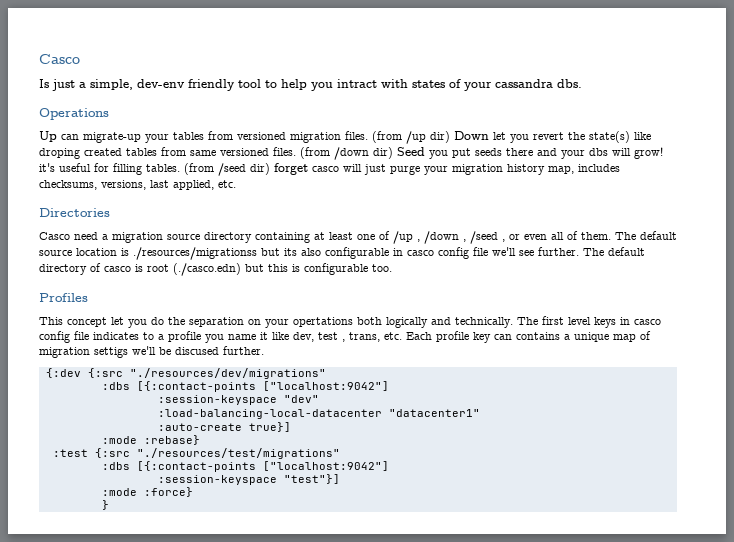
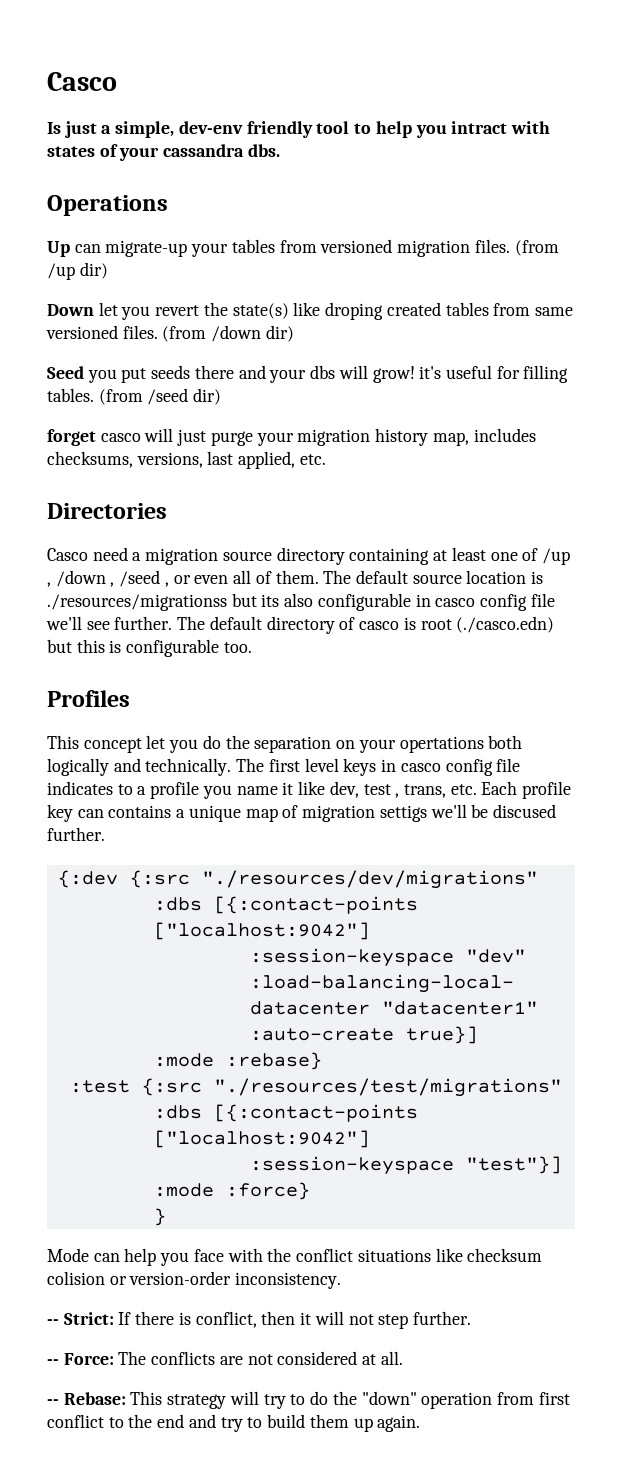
(450, 137) none -> (108, 270) //
(393, 153) none -> (294, 333) //
(270, 169) none -> (222, 396) //
(109, 505) none -> [47,1248,543,1266] [47,1271,342,1289] [47,1311,471,1329] [47,1351,403,1365] [47,1391,570,1409] [47,1414,421,1432] // Mode can help you face with the conflict situations like checksum colision or version-order inconsistency. // -- Strict: If there is conflict, then it will not step further. // -- Force: The conflicts are not considered at all. // -- Rebase: This strategy will try to do the "down" operation from first conflict to the end and try to build them up again.

